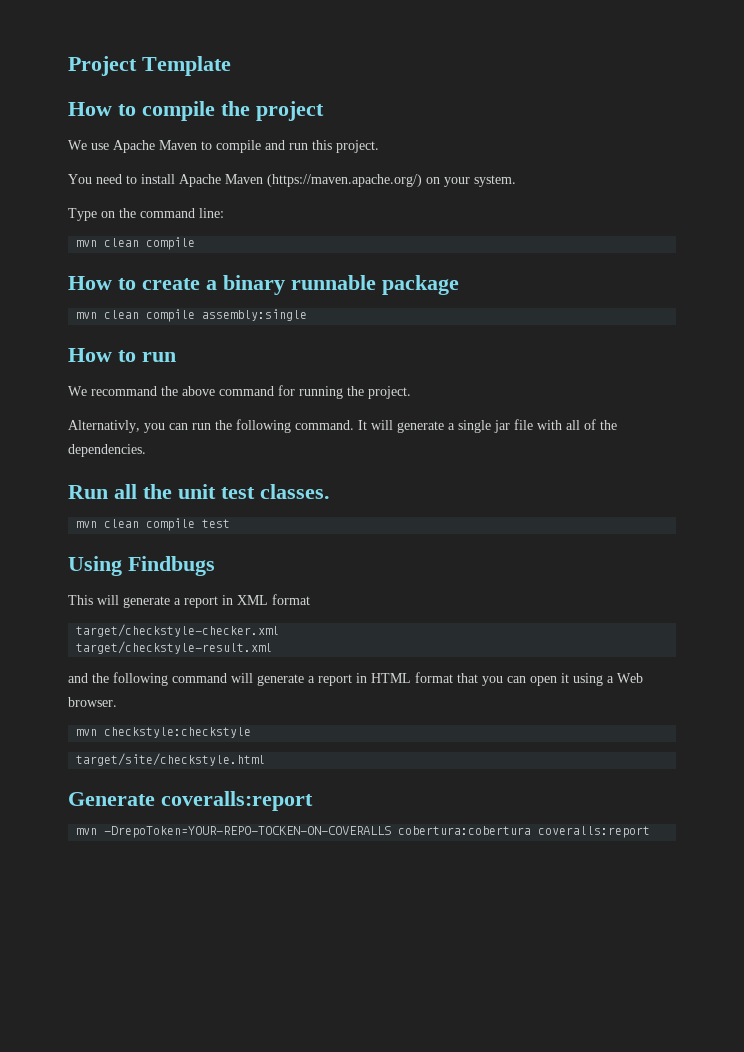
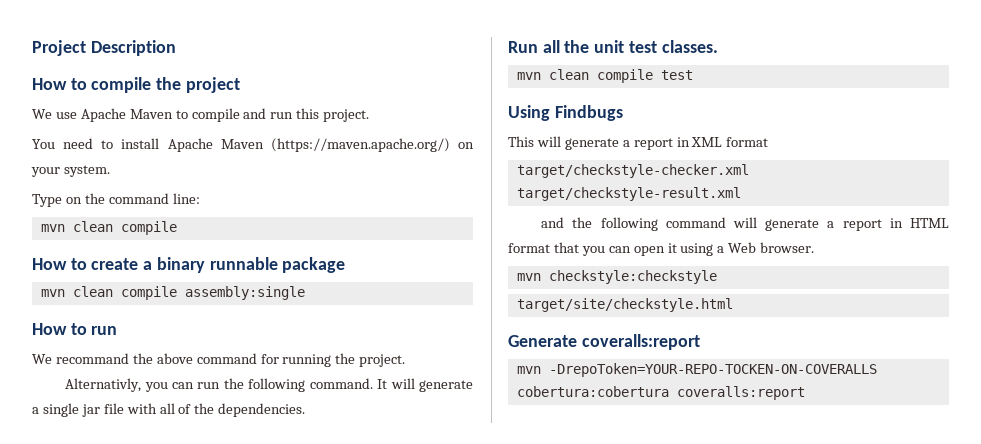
[142,56,231,76] Template -> [90,40,176,56] Description

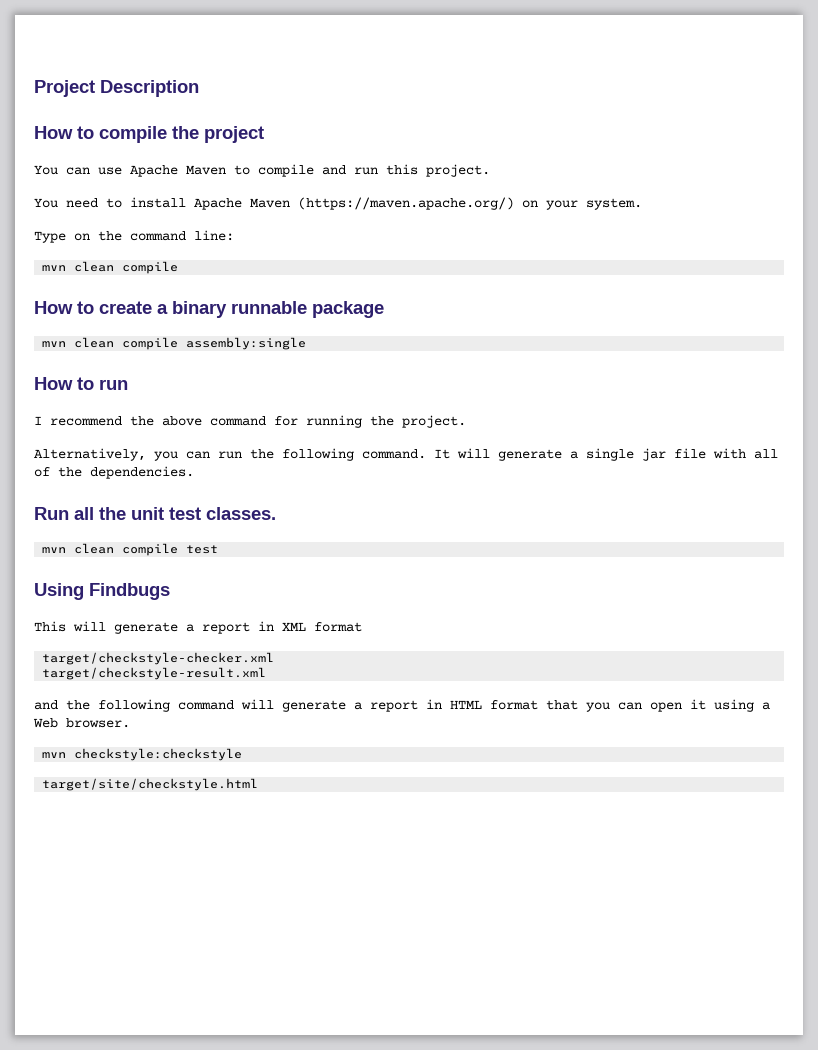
[32,109,52,119] We -> [34,165,90,175] You can
[32,353,129,364] We recommand -> [34,416,122,426] I recommend
[65,378,142,392] Alternativly, -> [34,448,146,461] Alternatively,
[508,334,700,350] [516,363,877,377] [516,386,805,400] // Generate coveralls:report // mvn -DrepoToken=YOUR-REPO-TOCKEN-ON-COVERALLS cobertura:cobertura coveralls:report -> (259, 784) none

